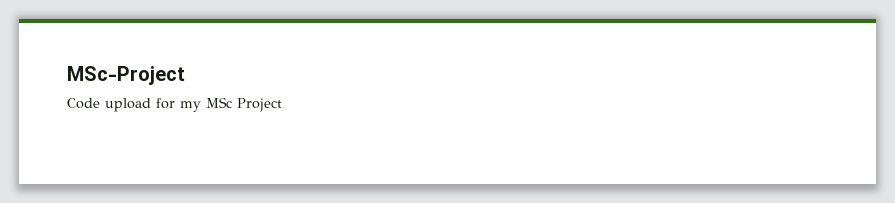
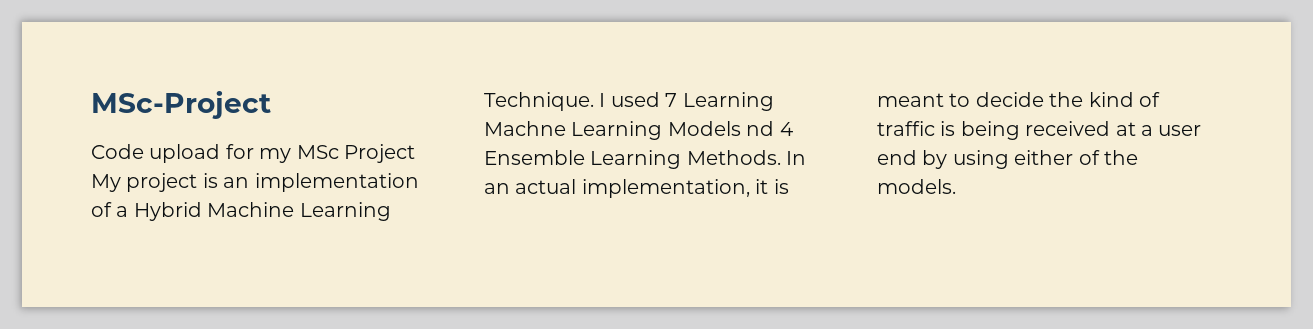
(282, 105) none -> [91,173,419,192] [91,202,391,221] [484,92,774,111] [484,121,793,140] [484,150,807,169] [484,179,789,198] [877,92,1160,107] [877,121,1202,140] [877,150,1138,169] [877,179,956,194] My project is an implementation of a Hybrid Machine Learning Technique. I used 7 Learning Machne Learning Models nd 4 Ensemble Learning Methods. In an actual implementation, it is meant to decide the kind of traffic is being received at a user end by using either of the models.

